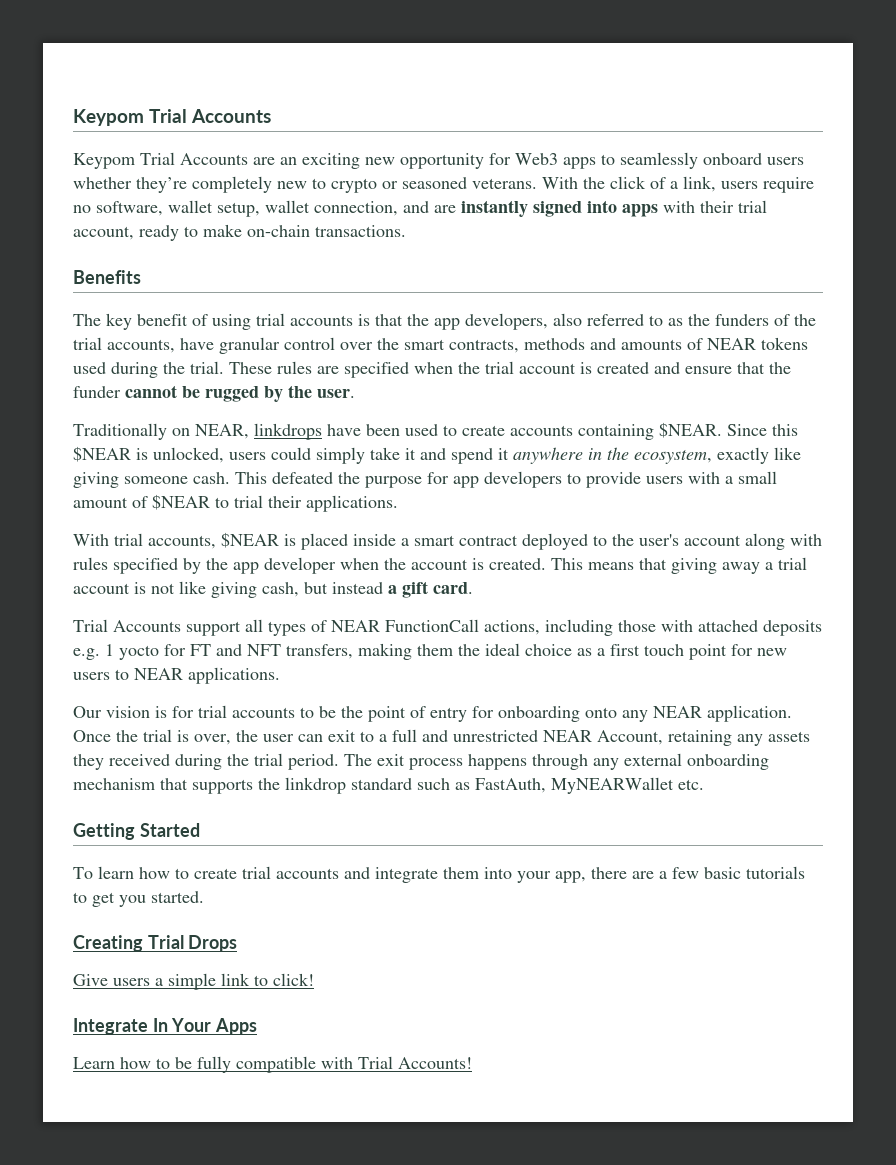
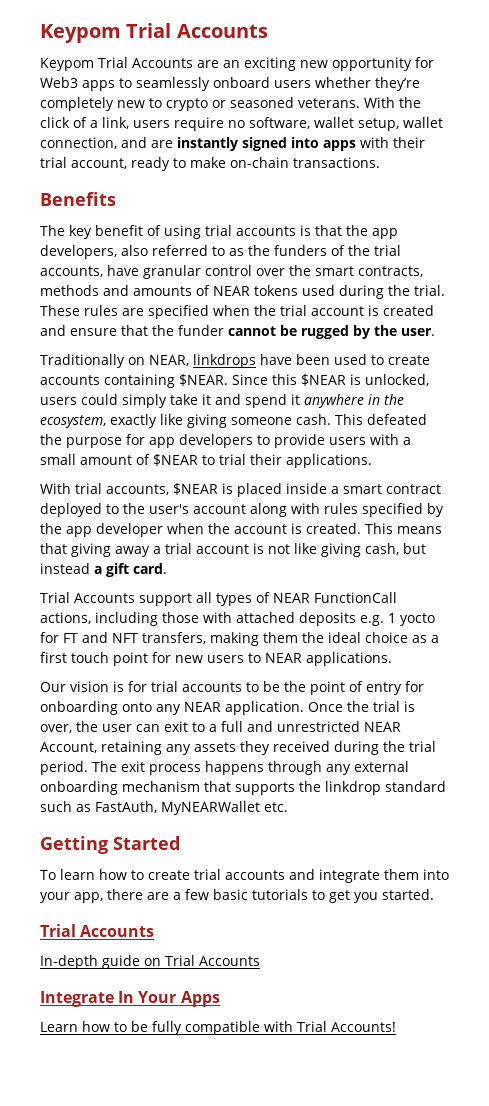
[73,935,238,952] [73,973,314,990] Creating Trial Drops // Give users a simple link to click! -> [40,924,155,937] [40,955,260,969] Trial Accounts // In-depth guide on Trial Accounts

